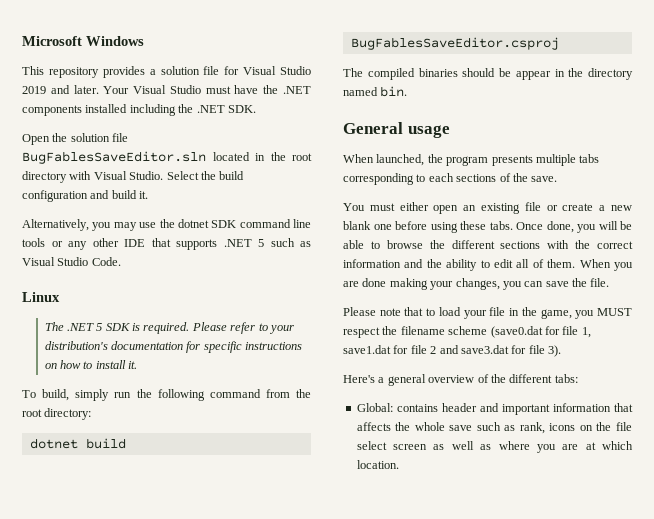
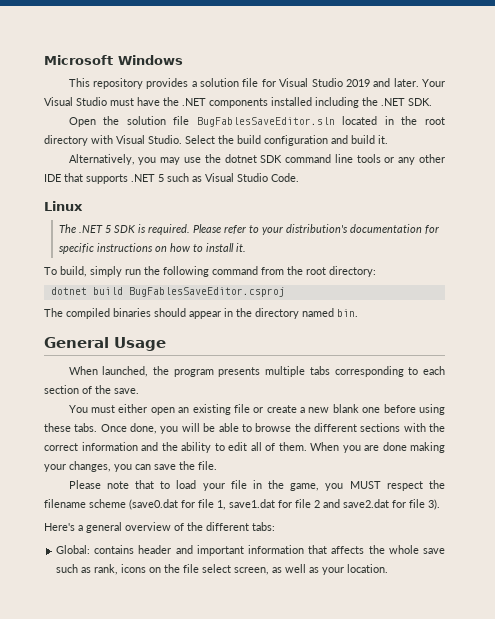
[499,68,511,77] be -> (186, 312) none
[407,125,450,138] usage -> [114,337,166,351] Usage
[456,174,497,182] sections -> [44,385,79,394] section
[460,345,509,354] save3.dat -> [343,499,389,508] save2.dat
[393,444,428,450] screen -> [234,567,270,575] screen,
[498,441,633,453] where you are at which -> [322,567,345,575] your

